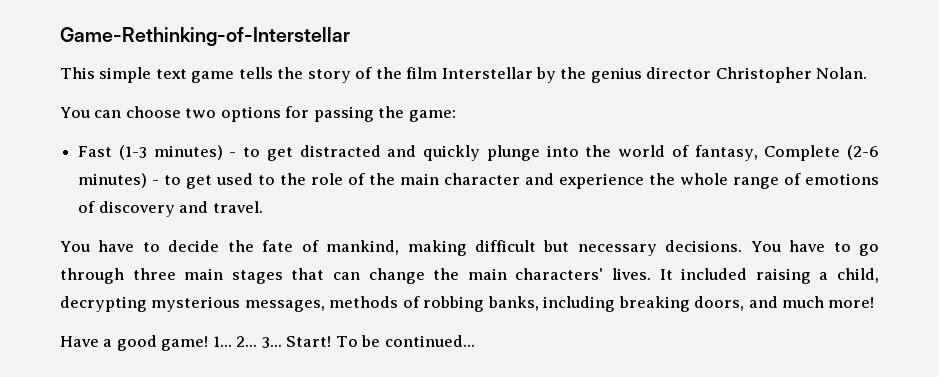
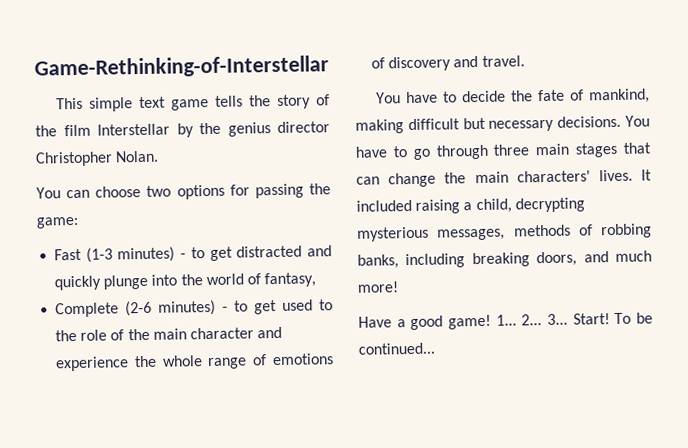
(758, 153) none -> (317, 280) //

